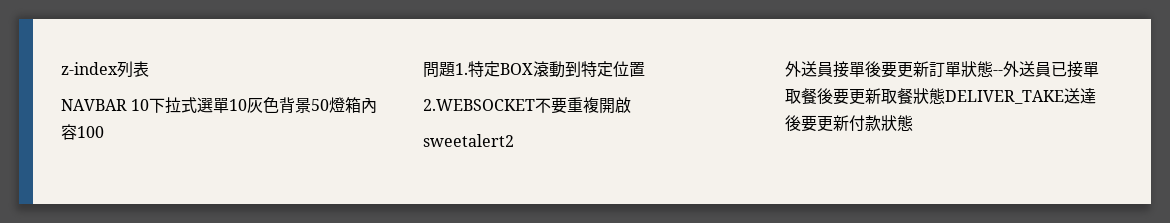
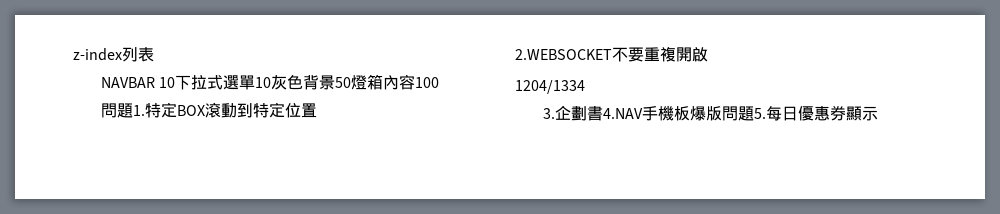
[423,134,514,147] [785,61,1099,78] [785,88,1096,105] [785,115,913,132] sweetalert2 // 外送員接單後要更新訂單狀態--外送員已接單取餐後要更新取餐狀態DELIVER_TAKE送達後要更新付款狀態 -> [515,80,585,94] [543,105,879,121] 1204/1334 // 3.企劃書4.NAV手機板爆版問題5.每日優惠券顯示

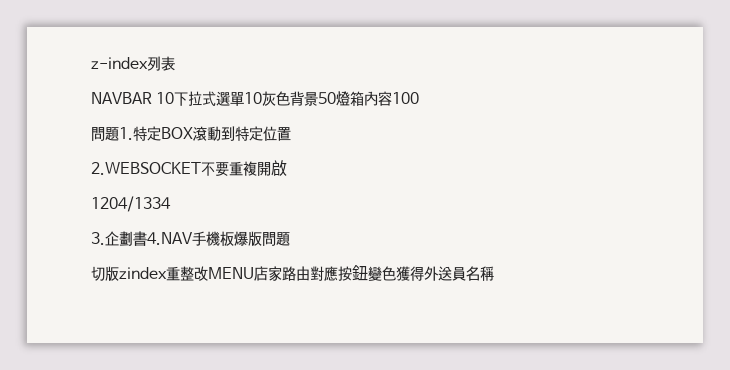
[754,106,879,121] 5.每日優惠券顯示 -> [91,265,494,281] // 切版zindex重整改MENU店家路由對應按鈕變色獲得外送員名稱

